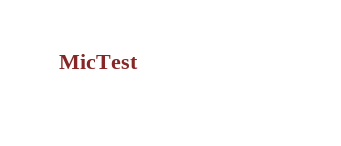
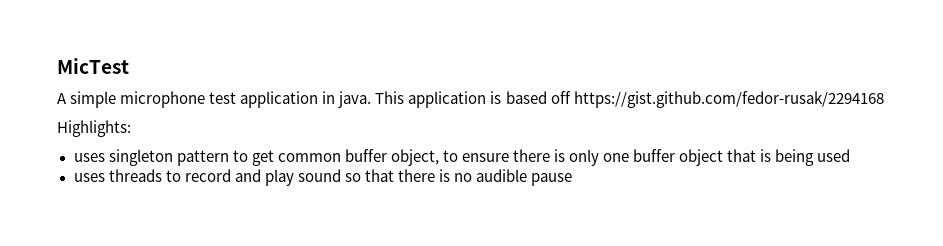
(138, 61) none -> [57,91,884,108] [57,120,131,137] [73,149,851,166] [73,169,573,186] // A simple microphone test application in java. This application is based off https://gist.github.com/fedor-rusak/2294168 // Highlights: // uses singleton pattern to get common buffer object, to ensure there is only one buffer object that is being used // uses threads to record and play sound so that there is no audible pause

